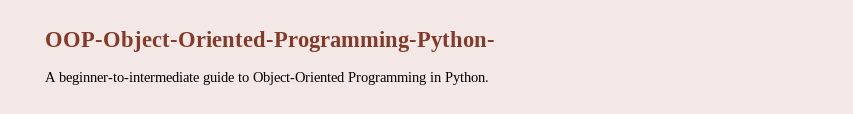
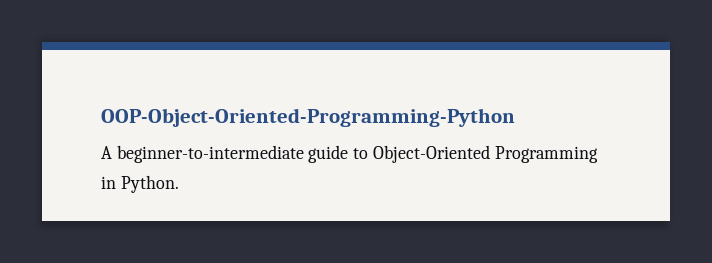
[45,31,495,52] OOP-Object-Oriented-Programming-Python- -> [101,108,515,127] OOP-Object-Oriented-Programming-Python

